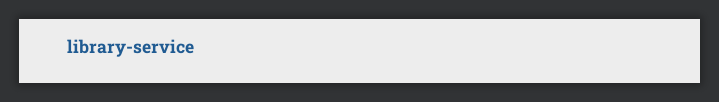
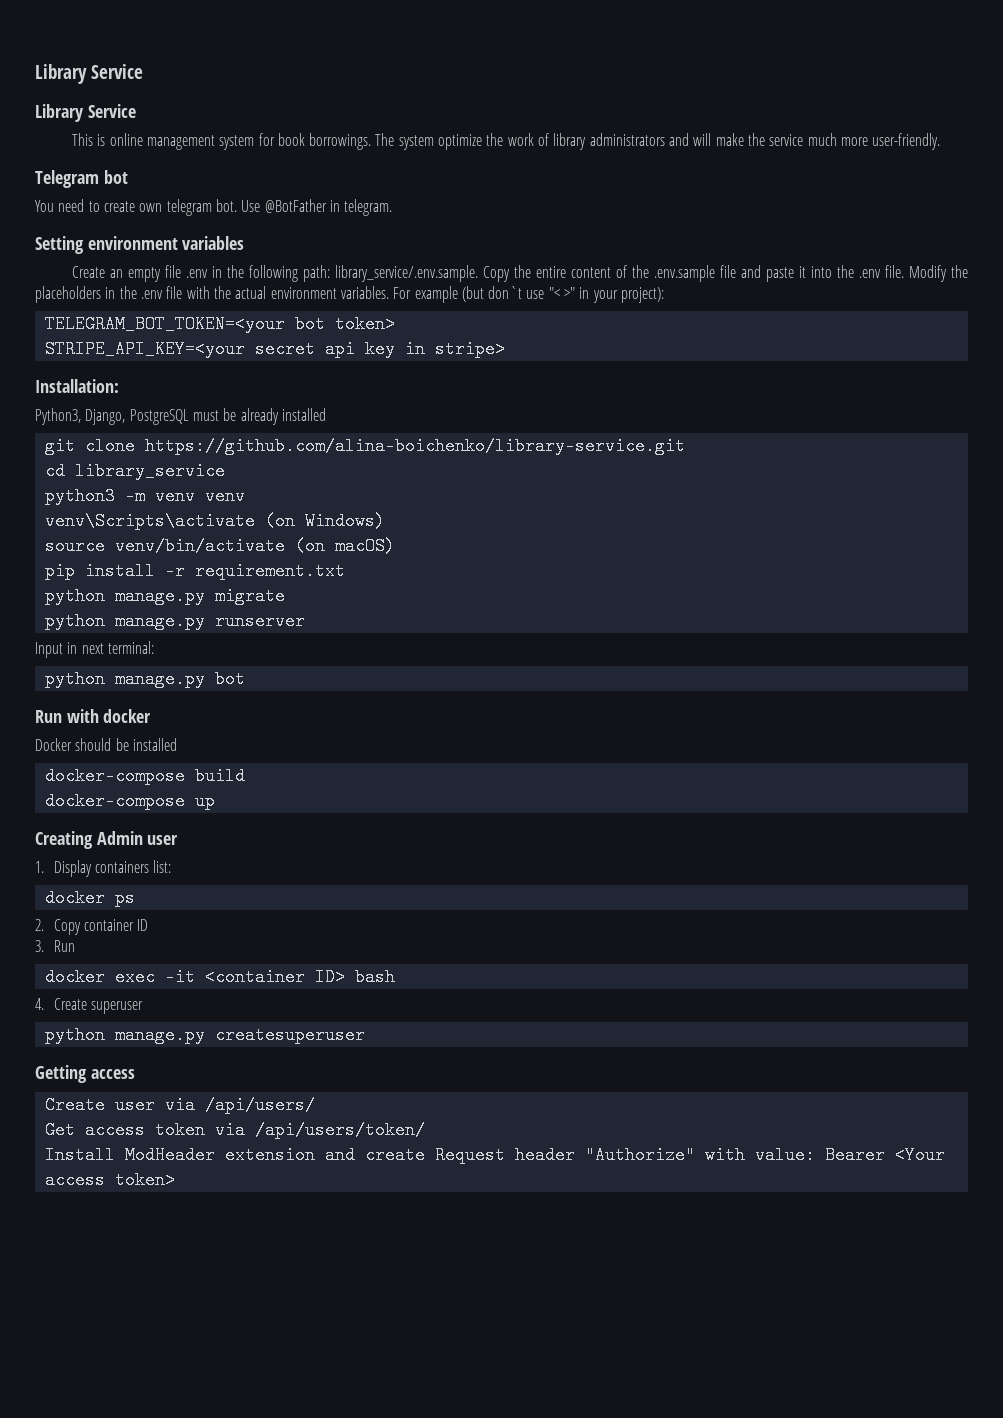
[67,39,194,57] library-service -> [35,64,143,84] [35,104,136,122] [71,133,941,150] [35,170,128,188] [35,199,393,216] [35,236,245,254] [71,265,969,282] [35,286,665,303] [44,315,395,333] [44,340,505,358] [35,379,119,393] [35,408,326,425] [44,437,685,455] [44,462,225,480] [44,487,245,505] [44,512,385,530] [44,537,395,555] [44,562,345,580] [44,587,285,605] [44,612,305,630] [35,641,154,658] [44,670,245,688] [35,709,152,723] [35,738,177,751] [44,767,245,785] [44,792,215,810] [35,831,179,849] [35,860,172,877] [44,889,135,907] [35,919,149,935] [35,940,75,952] [44,968,395,986] [35,998,144,1014] [44,1026,365,1044] [35,1065,135,1083] [44,1096,315,1114] [44,1121,425,1139] [44,1146,945,1164] [44,1171,175,1189] Library Service // Library Service // This is online management system for book borrowings. The system optimize the work of library administrators and will make the service much more user-friendly. // Telegram bot // You need to create own telegram bot. Use @BotFather in telegram. // Setting environment variables // Create an empty file .env in the following path: library_service/.env.sample. Copy the entire content of the .env.sample file and paste it into the .env file. Modify the placeholders in the .env file with the actual environment variables. For example (but don`t use "< >" in your project): // TELEGRAM_BOT_TOKEN=<your bot token> // STRIPE_API_KEY=<your secret api key in stripe> // Installation: // Python3, Django, PostgreSQL must be already installed // git clone https://github.com/alina-boichenko/library-service.git // cd library_service // python3 -m venv venv // venv\Scripts\activate (on Windows) // source venv/bin/activate (on macOS) // pip install -r requirement.txt // python manage.py migrate // python manage.py runserver // Input in next terminal: // python manage.py bot // Run with docker // Docker should be installed // docker-compose build // docker-compose up // Creating Admin user // 1. Display containers list: // docker ps // 2. Copy container ID // 3. Run // docker exec -it <container ID> bash // 4. Create superuser // python manage.py createsuperuser // Getting access // Create user via /api/users/ // Get access token via /api/users/token/ // Install ModHeader extension and create Request header "Authorize" with value: Bearer <Your access token>

